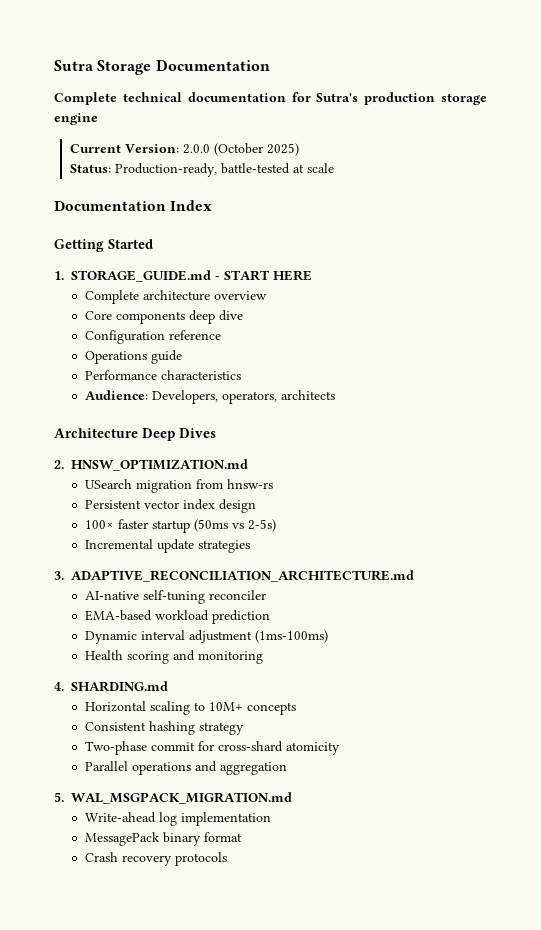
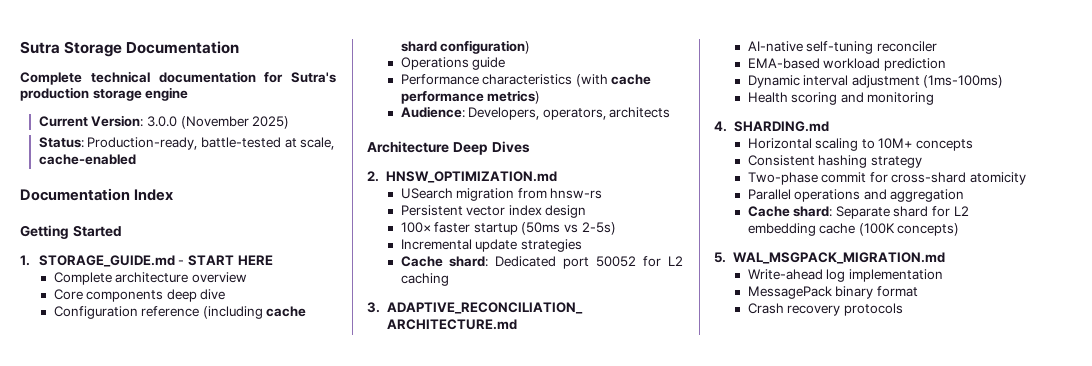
[182,143,263,156] 2.0.0 (October -> [146,116,249,129] 3.0.0 (November
[306,163,334,173] scale -> [300,137,335,150] [38,154,136,165] scale, cache-enabled
(222, 335) none -> [202,306,307,319] [400,40,531,54] (including cache shard configuration)
(242, 375) none -> [575,74,652,87] [400,90,541,104] (with cache performance metrics)
(251, 546) none -> [400,256,683,269] [400,273,449,286] // Cache shard: Dedicated port 50052 for L2 caching
(288, 768) none -> [747,206,969,219] [747,223,960,236] // Cache shard: Separate shard for L2 embedding cache (100K concepts)

